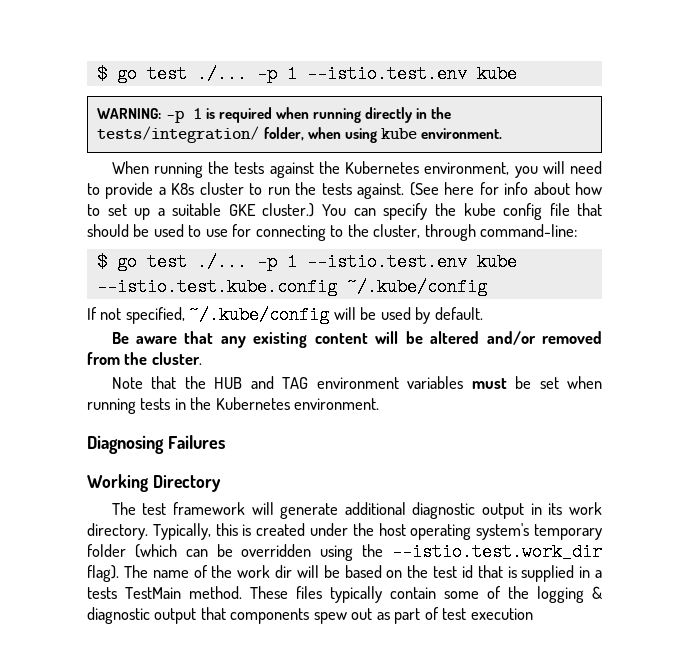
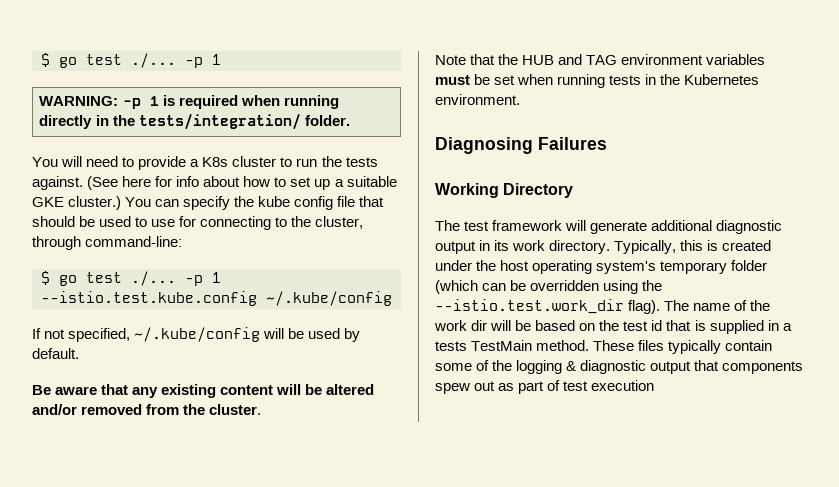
[96,65,517,83] $ go test ./... -p 1 --istio.test.env kube -> [41,53,221,68] $ go test ./... -p 1
[263,127,502,143] [111,161,538,178] folder, when using kube environment. // When running the tests against the Kubernetes environment, you -> [304,115,350,126] [32,157,58,167] folder. // You
[306,253,517,271] --istio.test.env kube -> (221, 277) none

